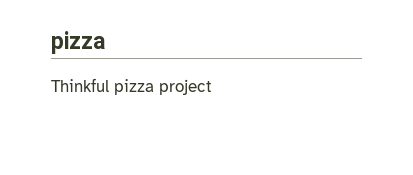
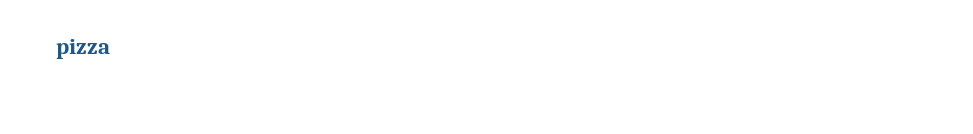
[51,31,105,54] [51,78,212,95] pizza // Thinkful pizza project -> [56,39,110,59] pizza

